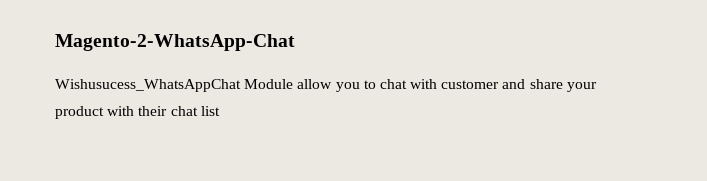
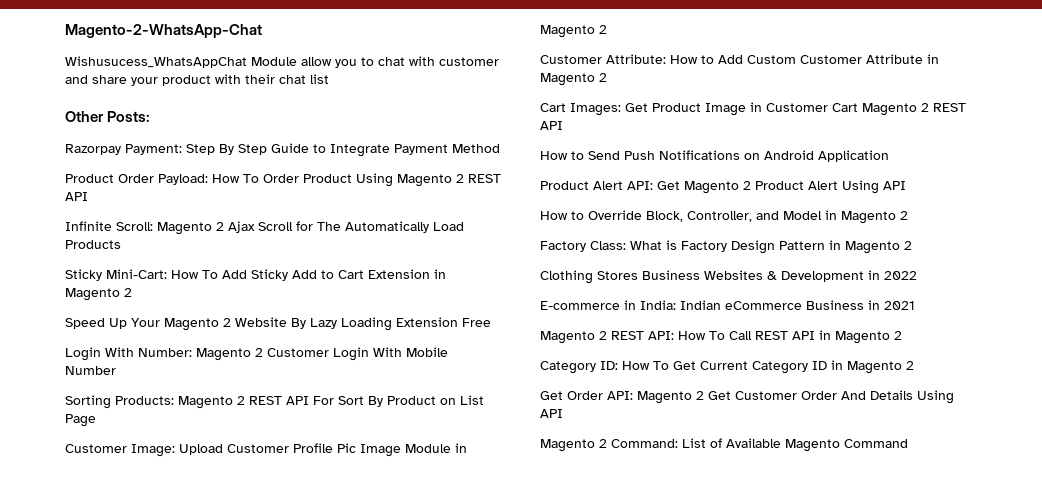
(220, 111) none -> [65,111,151,122] [65,143,500,157] [65,173,501,187] [65,192,88,201] [65,221,464,235] [65,240,121,249] [65,269,446,281] [65,288,132,301] [65,317,491,331] [65,347,448,361] [65,366,116,375] [65,395,484,409] [65,414,96,427] [65,443,467,457] [540,25,607,38] [540,54,939,64] [540,73,607,86] [540,102,966,116] [540,121,563,130] [540,150,889,162] [540,180,906,194] [540,210,908,224] [540,240,912,254] [540,270,917,284] [540,300,915,310] [540,330,902,344] [540,360,914,374] [540,390,954,404] [540,409,563,418] [540,438,908,452] // Other Posts: // Razorpay Payment: Step By Step Guide to Integrate Payment Method // Product Order Payload: How To Order Product Using Magento 2 REST API // Infinite Scroll: Magento 2 Ajax Scroll for The Automatically Load Products // Sticky Mini-Cart: How To Add Sticky Add to Cart Extension in Magento 2 // Speed Up Your Magento 2 Website By Lazy Loading Extension Free // Login With Number: Magento 2 Customer Login With Mobile Number // Sorting Products: Magento 2 REST API For Sort By Product on List Page // Customer Image: Upload Customer Profile Pic Image Module in Magento 2 // Customer Attribute: How to Add Custom Customer Attribute in Magento 2 // Cart Images: Get Product Image in Customer Cart Magento 2 REST API // How to Send Push Notifications on Android Application // Product Alert API: Get Magento 2 Product Alert Using API // How to Override Block, Controller, and Model in Magento 2 // Factory Class: What is Factory Design Pattern in Magento 2 // Clothing Stores Business Websites & Development in 2022 // E-commerce in India: Indian eCommerce Business in 2021 // Magento 2 REST API: How To Call REST API in Magento 2 // Category ID: How To Get Current Category ID in Magento 2 // Get Order API: Magento 2 Get Customer Order And Details Using API // Magento 2 Command: List of Available Magento Command

